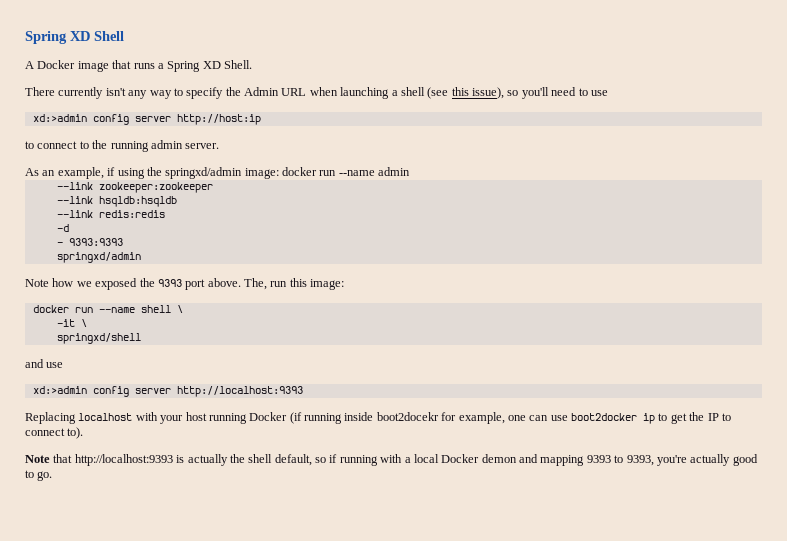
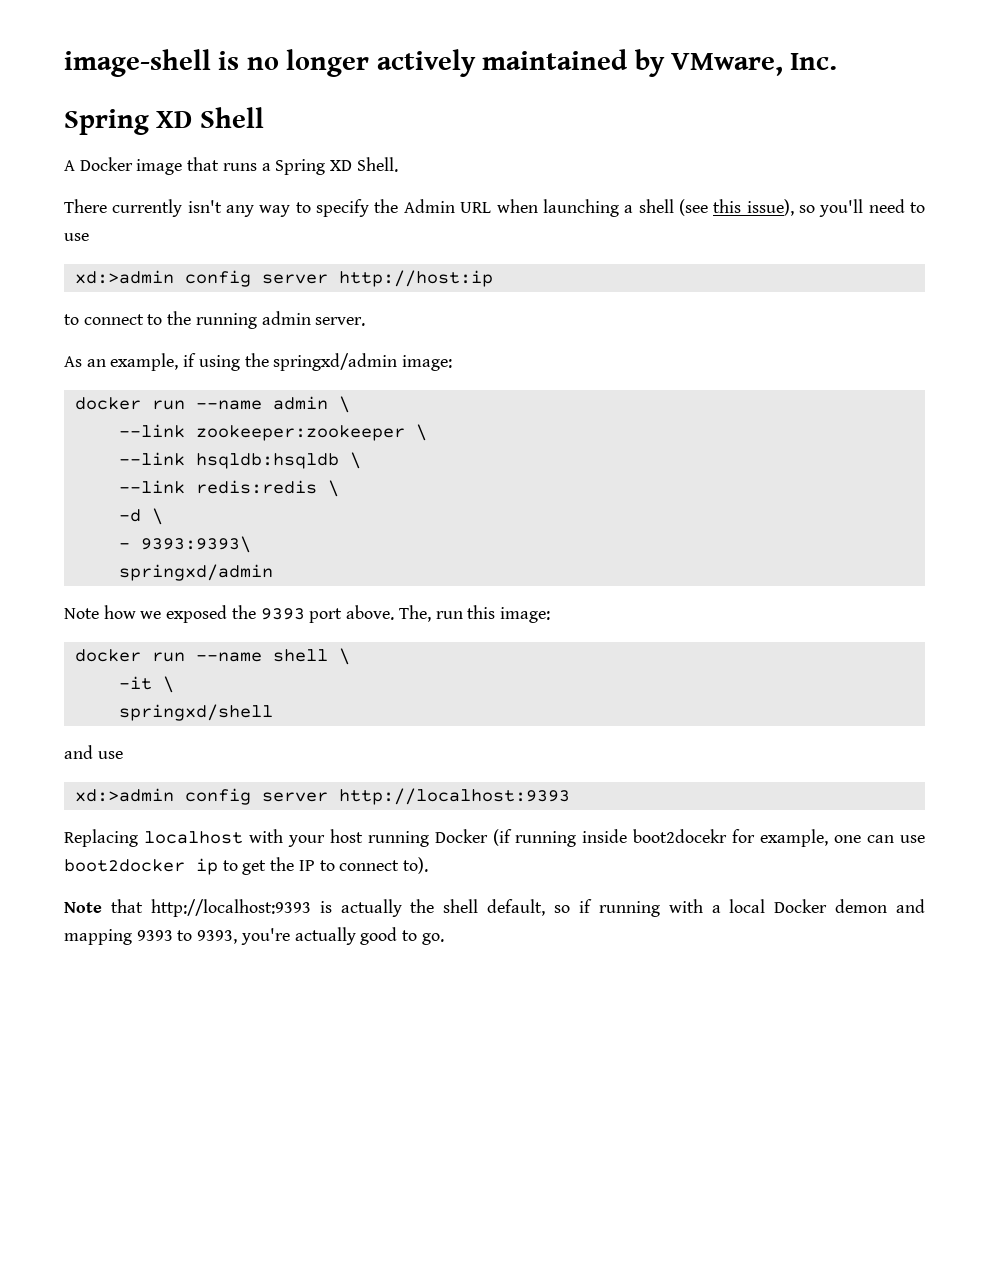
(25, 37) none -> [64,49,838,77] image-shell is no longer actively maintained by VMware, Inc. //
(279, 173) none -> (453, 363) //
(411, 171) none -> [338,396,350,413] \
(213, 187) none -> [415,424,427,441] \
(177, 201) none -> [349,452,361,469] \
(165, 214) none -> [327,480,339,497] \
(69, 228) none -> [151,508,163,525] \
[68,238,123,246] 9393:9393 -> [140,536,251,553] 9393:9393\

